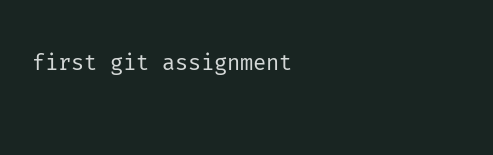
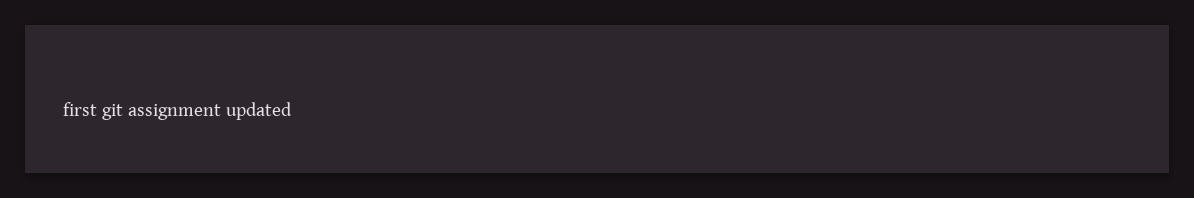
(292, 63) none -> [225,102,292,120] updated

